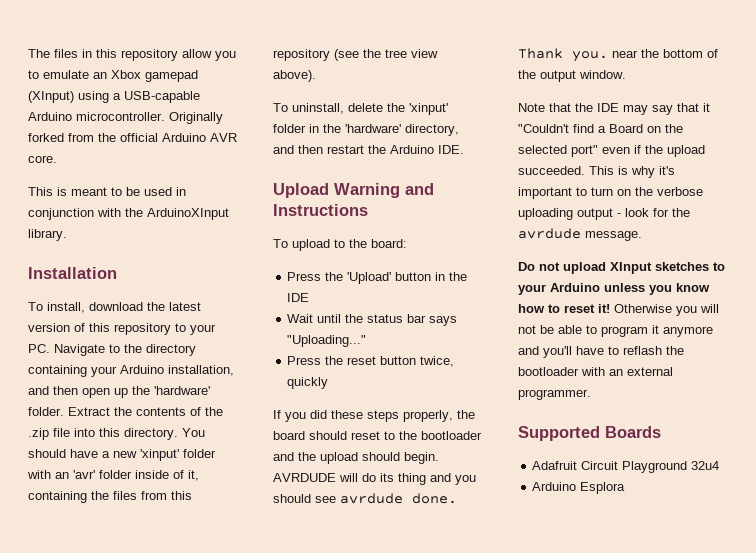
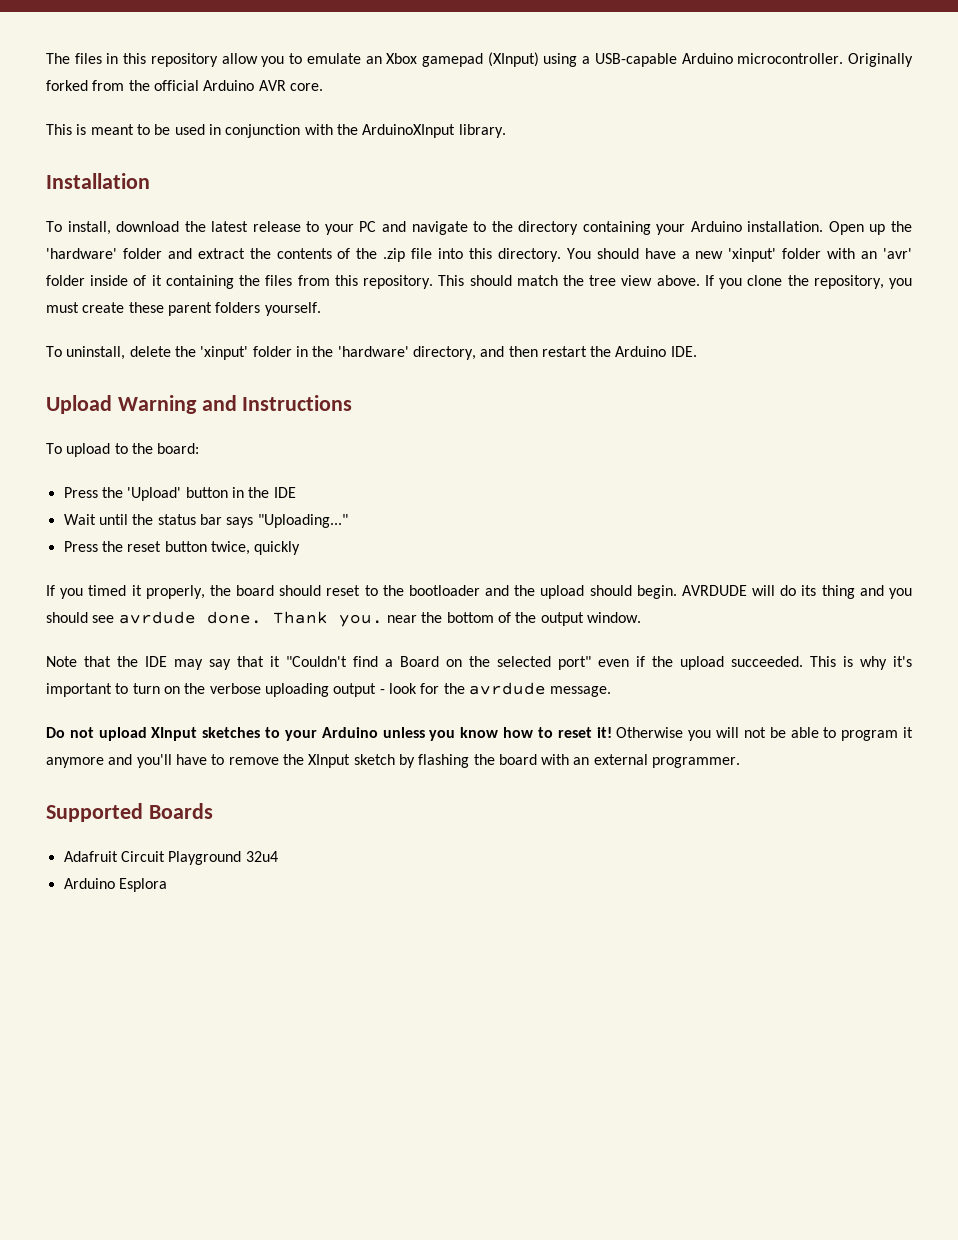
[28,323,216,335] [28,344,105,356] version of this repository to your PC. Navigate -> [252,221,468,235] release to your PC and navigate
[168,365,234,376] [28,386,210,398] [28,407,110,416] installation, and then open up the 'hardware' folder. Extract -> [747,221,912,235] [46,248,245,259] installation. Open up the 'hardware' folder and extract
[188,470,199,481] it, -> [151,275,162,286] it
[273,49,438,61] [273,70,316,82] repository (see the tree view above). -> [363,275,913,289] [46,302,321,316] repository. This should match the tree view above. If you clone the repository, you must create these parent folders yourself.
[310,410,399,422] did these steps -> [88,585,142,596] timed it
[623,346,684,355] [518,367,579,376] reflash the bootloader -> [228,754,537,768] remove the XInput sketch by flashing the board

